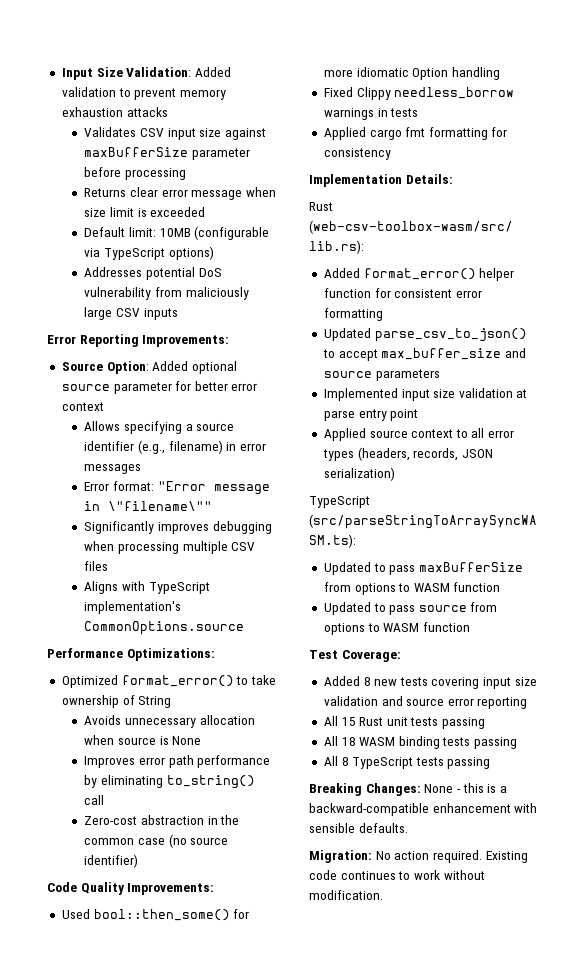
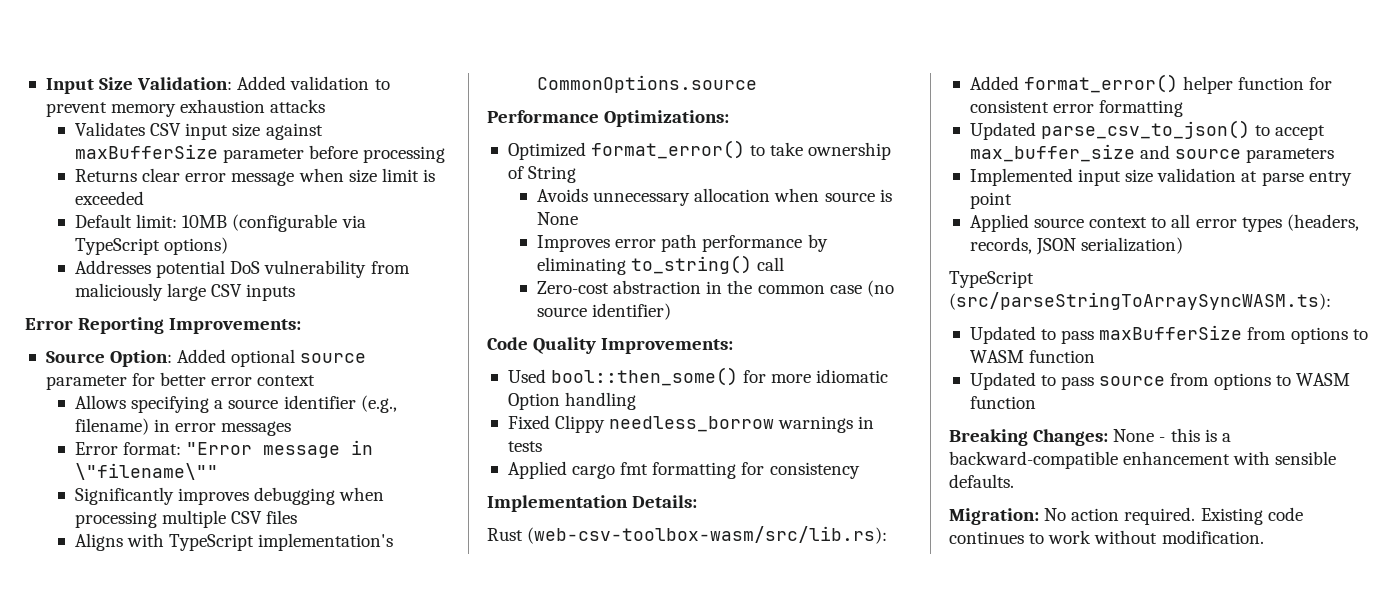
[309,650,401,662] [323,676,537,689] [323,696,528,709] [323,716,486,729] [323,736,518,749] [323,756,491,769] // Test Coverage: // Added 8 new tests covering input size validation and source error reporting // All 15 Rust unit tests passing // All 18 WASM binding tests passing // All 8 TypeScript tests passing -> (1036, 402) none

